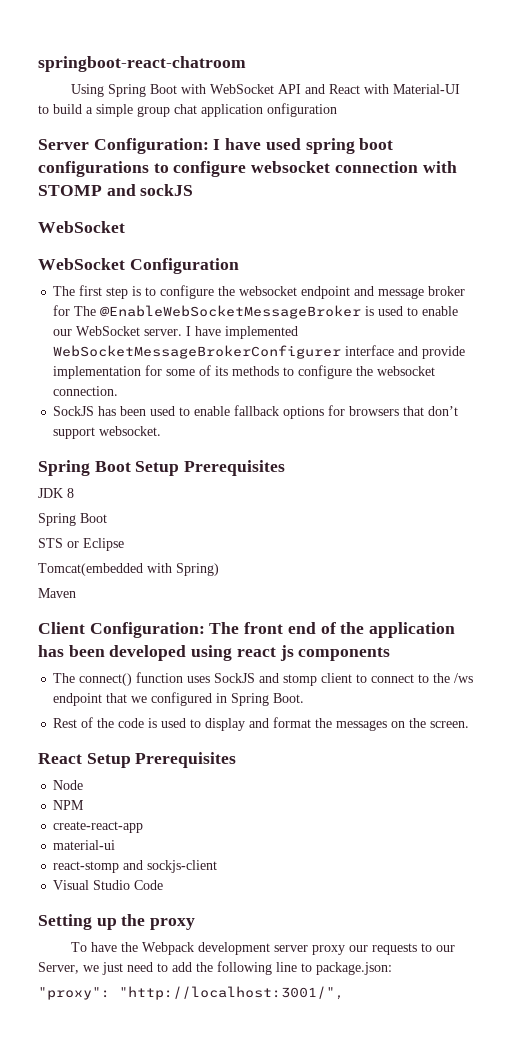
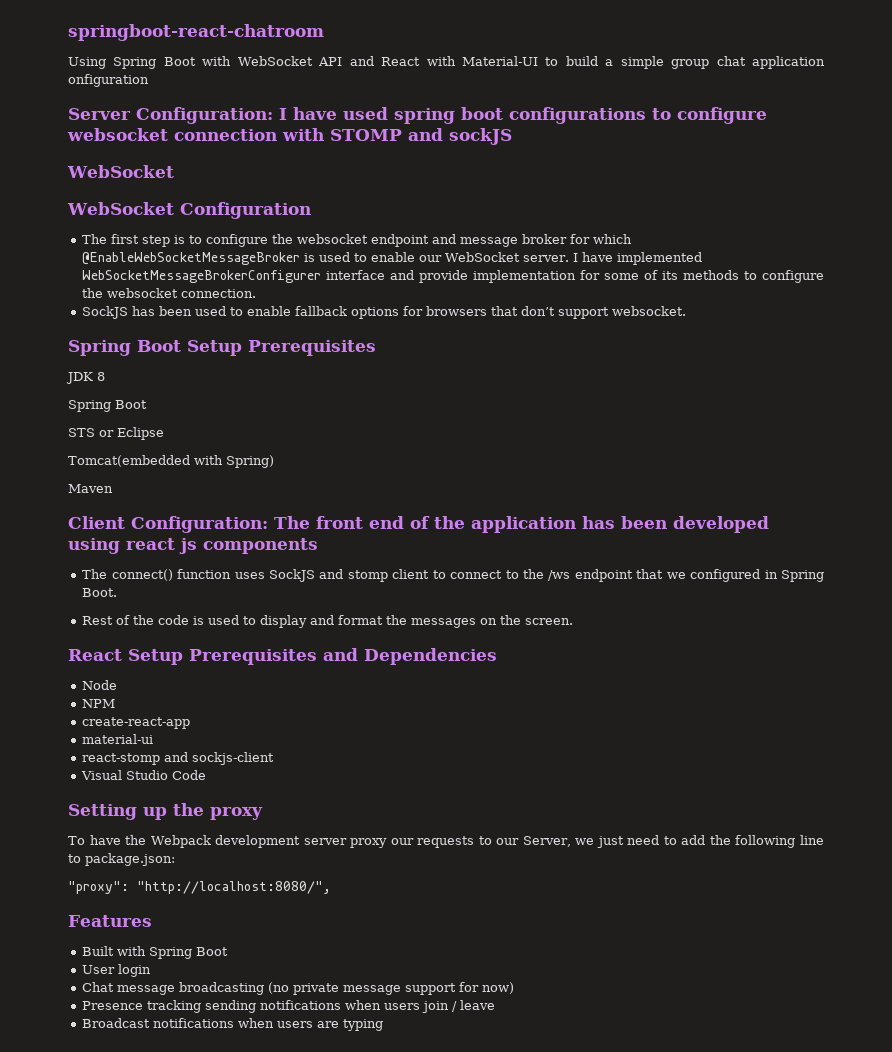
[74,306,97,316] The -> [593,234,633,244] which
(237, 760) none -> [323,648,497,665] and Dependencies
[119,986,344,1000] "http://localhost:3001/", -> [137,881,331,894] [68,915,152,927] [82,946,229,959] [82,964,152,977] [82,982,515,995] [82,1000,496,1013] [82,1018,384,1031] "http://localhost:8080/", // Features // Built with Spring Boot // User login // Chat message broadcasting (no private message support for now) // Presence tracking sending notifications when users join / leave // Broadcast notifications when users are typing

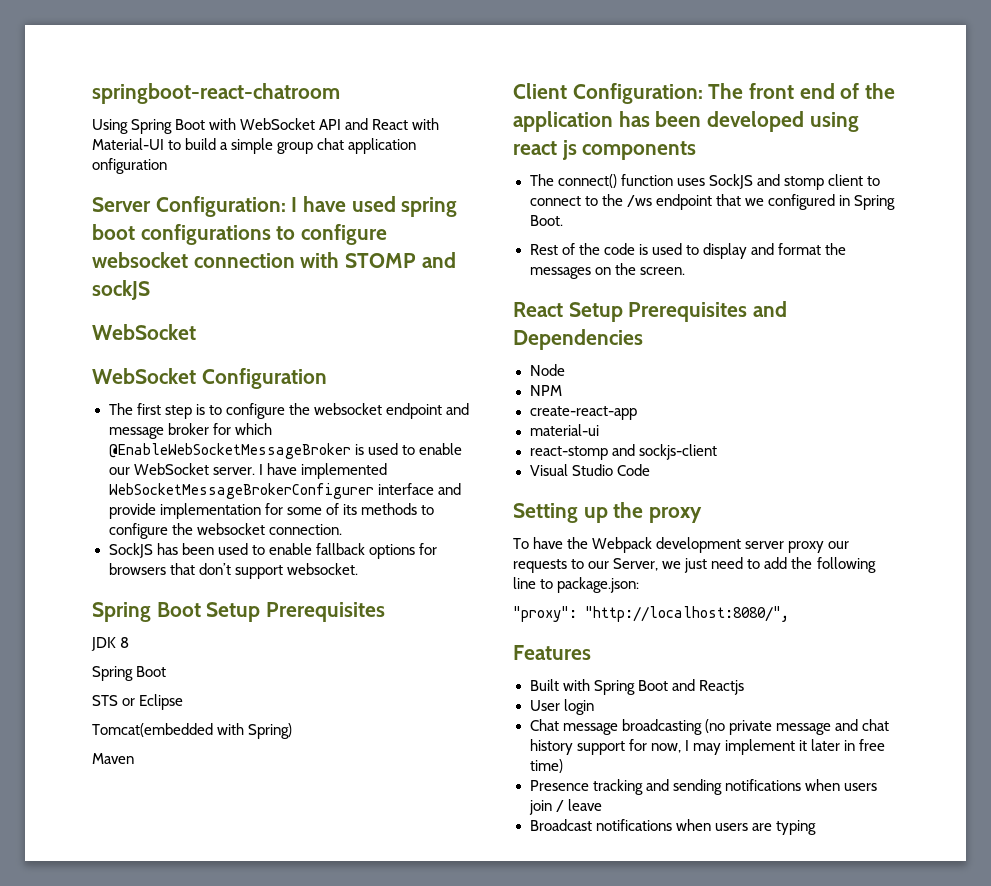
(229, 951) none -> [671,679,744,695] and Reactjs
[405,982,515,995] support for now) -> [834,719,889,731] [529,739,886,755] [529,759,563,773] and chat history support for now, I may implement it later in free time)
(202, 1006) none -> [645,779,669,791] and

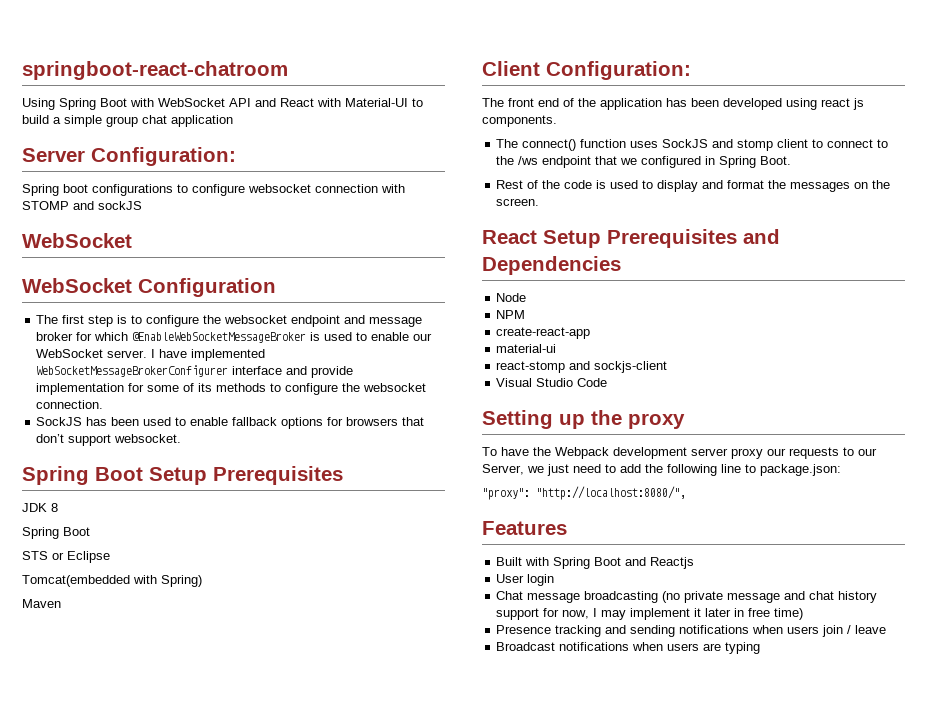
[92,158,167,174] onfiguration -> (233, 121) none
[291,196,458,217] I have used spring -> [22,184,59,196] // Spring
(703, 93) none -> (691, 70) //
[582,141,697,160] components -> [482,115,557,127] components.

